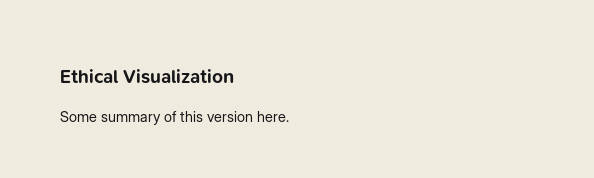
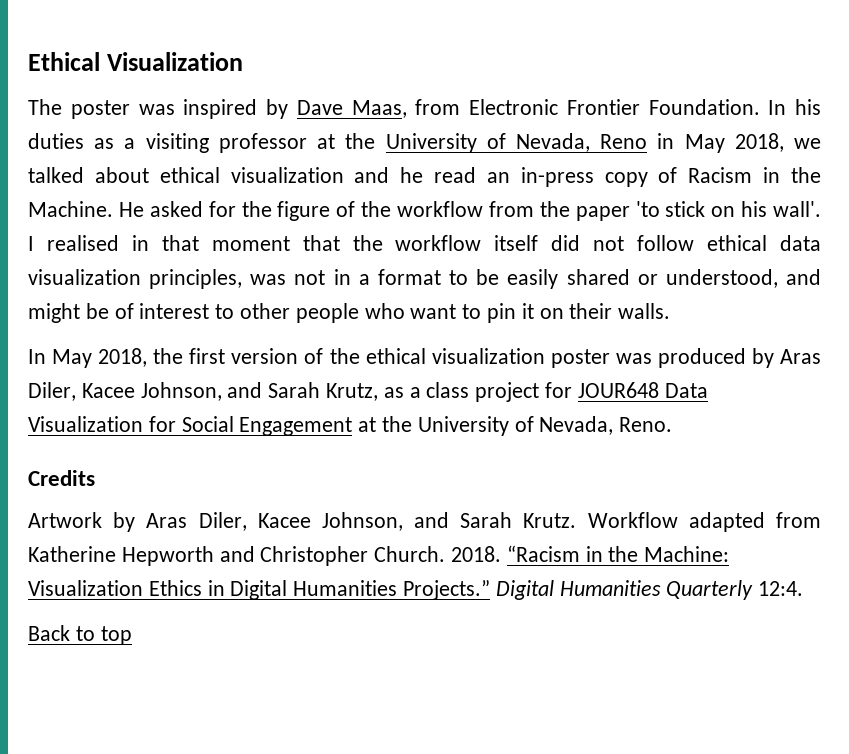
[60,111,289,125] Some summary of this version here. -> [28,99,821,119] [28,133,821,153] [28,167,821,187] [28,201,821,221] [28,235,821,251] [28,269,821,289] [28,303,671,323] [28,348,821,368] [28,382,708,402] [28,416,673,436] [28,470,95,486] [28,512,821,532] [28,545,730,566] [28,580,804,600] [28,625,132,645] The poster was inspired by Dave Maas, from Electronic Frontier Foundation. In his duties as a visiting professor at the University of Nevada, Reno in May 2018, we talked about ethical visualization and he read an in-press copy of Racism in the Machine. He asked for the figure of the workflow from the paper 'to stick on his wall'. I realised in that moment that the workflow itself did not follow ethical data visualization principles, was not in a format to be easily shared or understood, and might be of interest to other people who want to pin it on their walls. // In May 2018, the first version of the ethical visualization poster was produced by Aras Diler, Kacee Johnson, and Sarah Krutz, as a class project for JOUR648 Data Visualization for Social Engagement at the University of Nevada, Reno. // Credits // Artwork by Aras Diler, Kacee Johnson, and Sarah Krutz. Workflow adapted from Katherine Hepworth and Christopher Church. 2018. “Racism in the Machine: Visualization Ethics in Digital Humanities Projects.” Digital Humanities Quarterly 12:4. // Back to top

